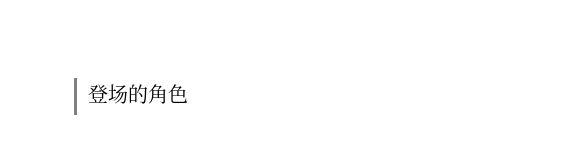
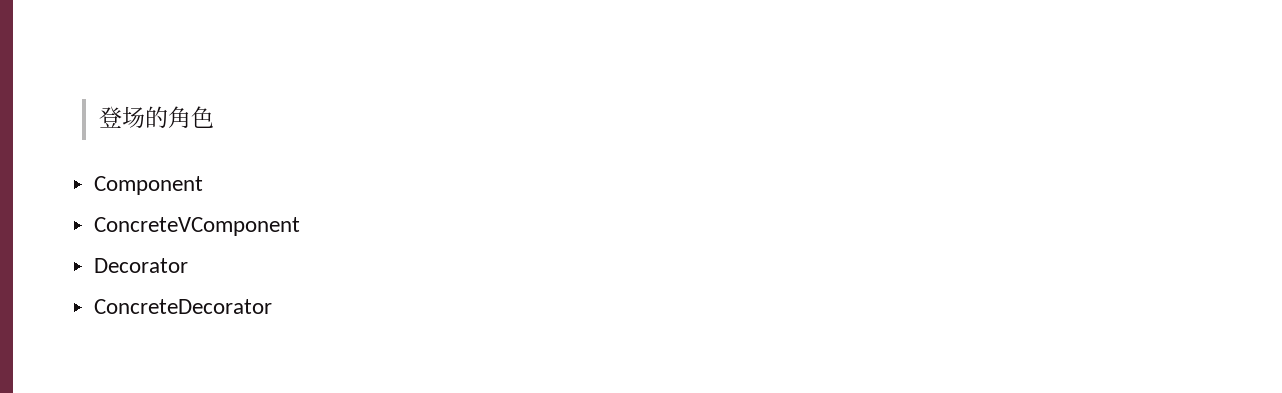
(189, 93) none -> [94,176,204,195] [94,217,301,236] [94,258,189,273] [94,299,273,314] // Component // ConcreteVComponent // Decorator // ConcreteDecorator

